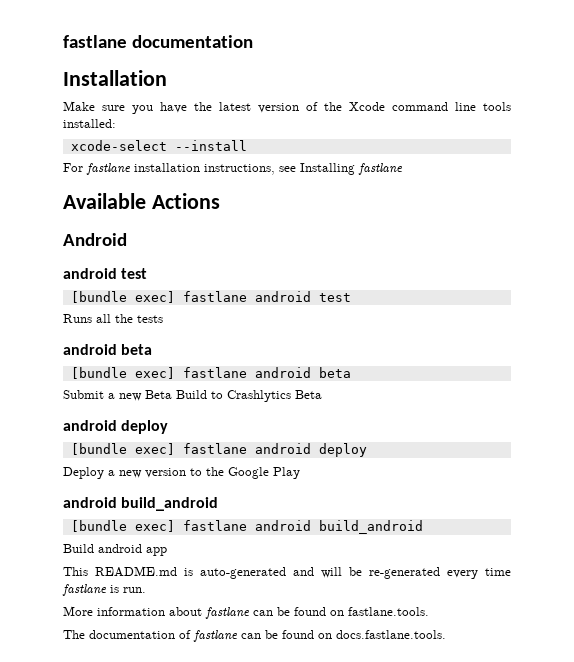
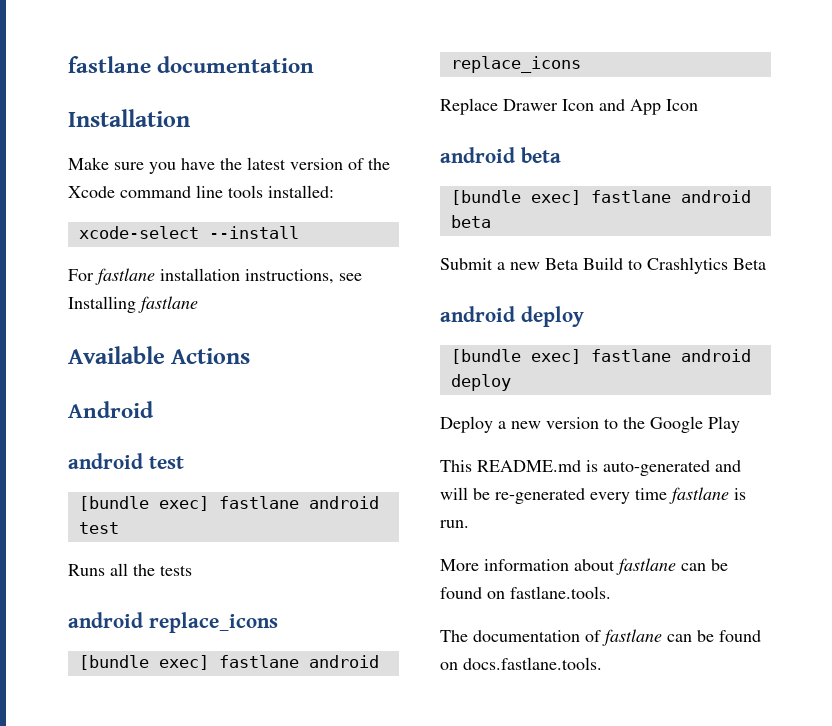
(163, 319) none -> [68,612,278,633] [78,655,379,670] [450,56,581,73] [440,98,698,115] // android replace_icons // [bundle exec] fastlane android replace_icons // Replace Drawer Icon and App Icon
[63,497,219,511] [70,520,423,534] [63,544,167,556] // android build_android // [bundle exec] fastlane android build_android // Build android app -> (740, 424) none

